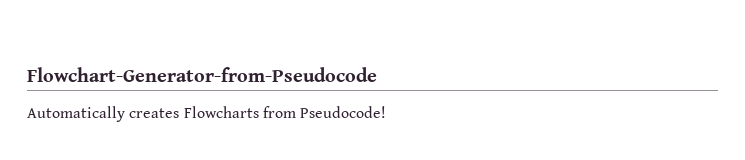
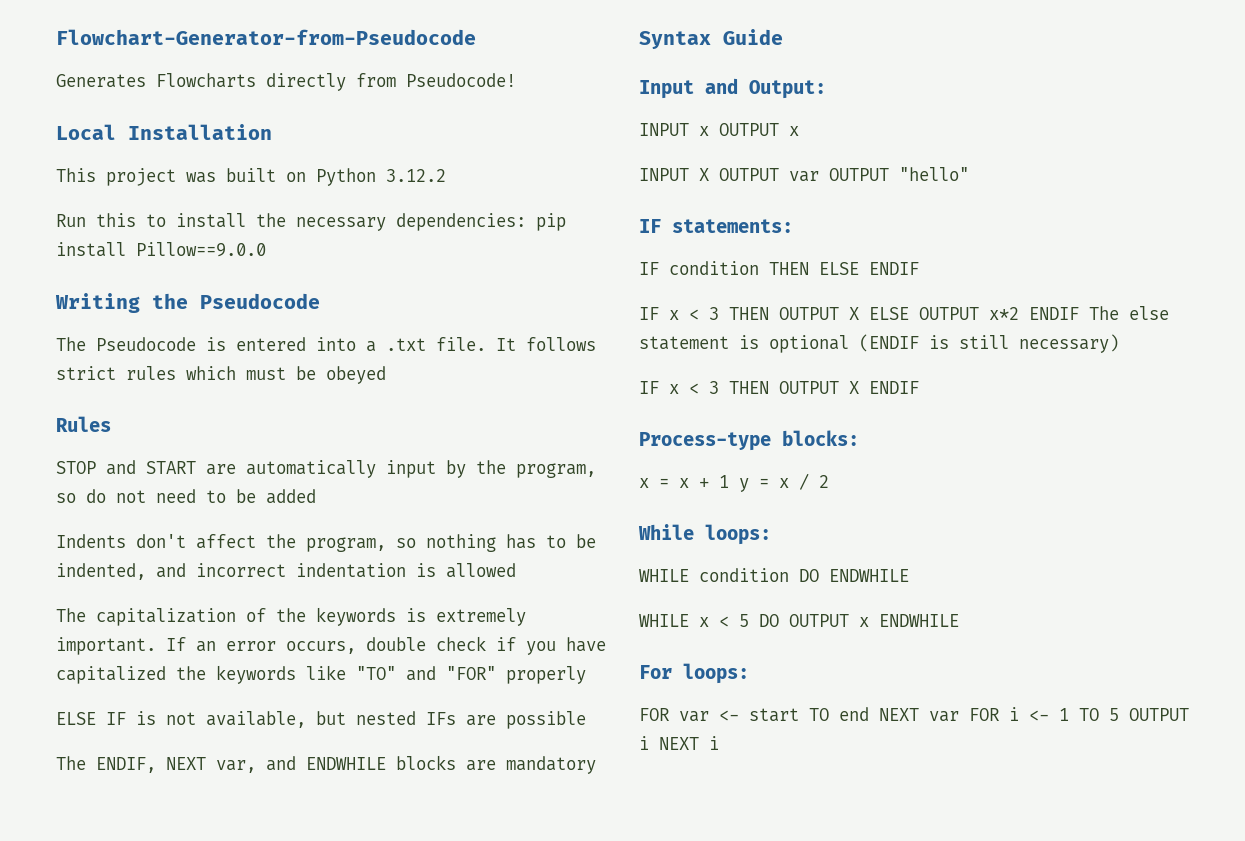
[27,106,259,122] Automatically creates Flowcharts -> [56,73,346,91] Generates Flowcharts directly
(387, 112) none -> [56,124,272,140] [56,168,446,186] [56,213,566,231] [56,242,266,257] [55,293,320,313] [56,337,596,352] [56,366,386,384] [56,416,111,432] [56,460,596,478] [56,489,316,504] [56,534,596,552] [56,563,516,580] [56,607,526,626] [56,636,606,655] [56,665,586,684] [56,711,586,729] [56,755,596,774] [639,29,783,49] [639,78,826,99] [639,123,799,136] [639,167,969,182] [639,219,793,233] [639,261,919,275] [639,306,1169,320] [639,334,1119,353] [639,381,919,394] [639,430,859,451] [639,473,829,492] [638,524,771,545] [639,568,909,582] [639,614,959,627] [639,663,749,684] [639,707,1189,722] [639,736,719,750] // Local Installation // This project was built on Python 3.12.2 // Run this to install the necessary dependencies: pip install Pillow==9.0.0 // Writing the Pseudocode // The Pseudocode is entered into a .txt file. It follows strict rules which must be obeyed // Rules // STOP and START are automatically input by the program, so do not need to be added // Indents don't affect the program, so nothing has to be indented, and incorrect indentation is allowed // The capitalization of the keywords is extremely important. If an error occurs, double check if you have capitalized the keywords like "TO" and "FOR" properly // ELSE IF is not available, but nested IFs are possible // The ENDIF, NEXT var, and ENDWHILE blocks are mandatory // Syntax Guide // Input and Output: // INPUT x OUTPUT x // INPUT X OUTPUT var OUTPUT "hello" // IF statements: // IF condition THEN ELSE ENDIF // IF x < 3 THEN OUTPUT X ELSE OUTPUT x*2 ENDIF The else statement is optional (ENDIF is still necessary) // IF x < 3 THEN OUTPUT X ENDIF // Process-type blocks: // x = x + 1 y = x / 2 // While loops: // WHILE condition DO ENDWHILE // WHILE x < 5 DO OUTPUT x ENDWHILE // For loops: // FOR var <- start TO end NEXT var FOR i <- 1 TO 5 OUTPUT i NEXT i

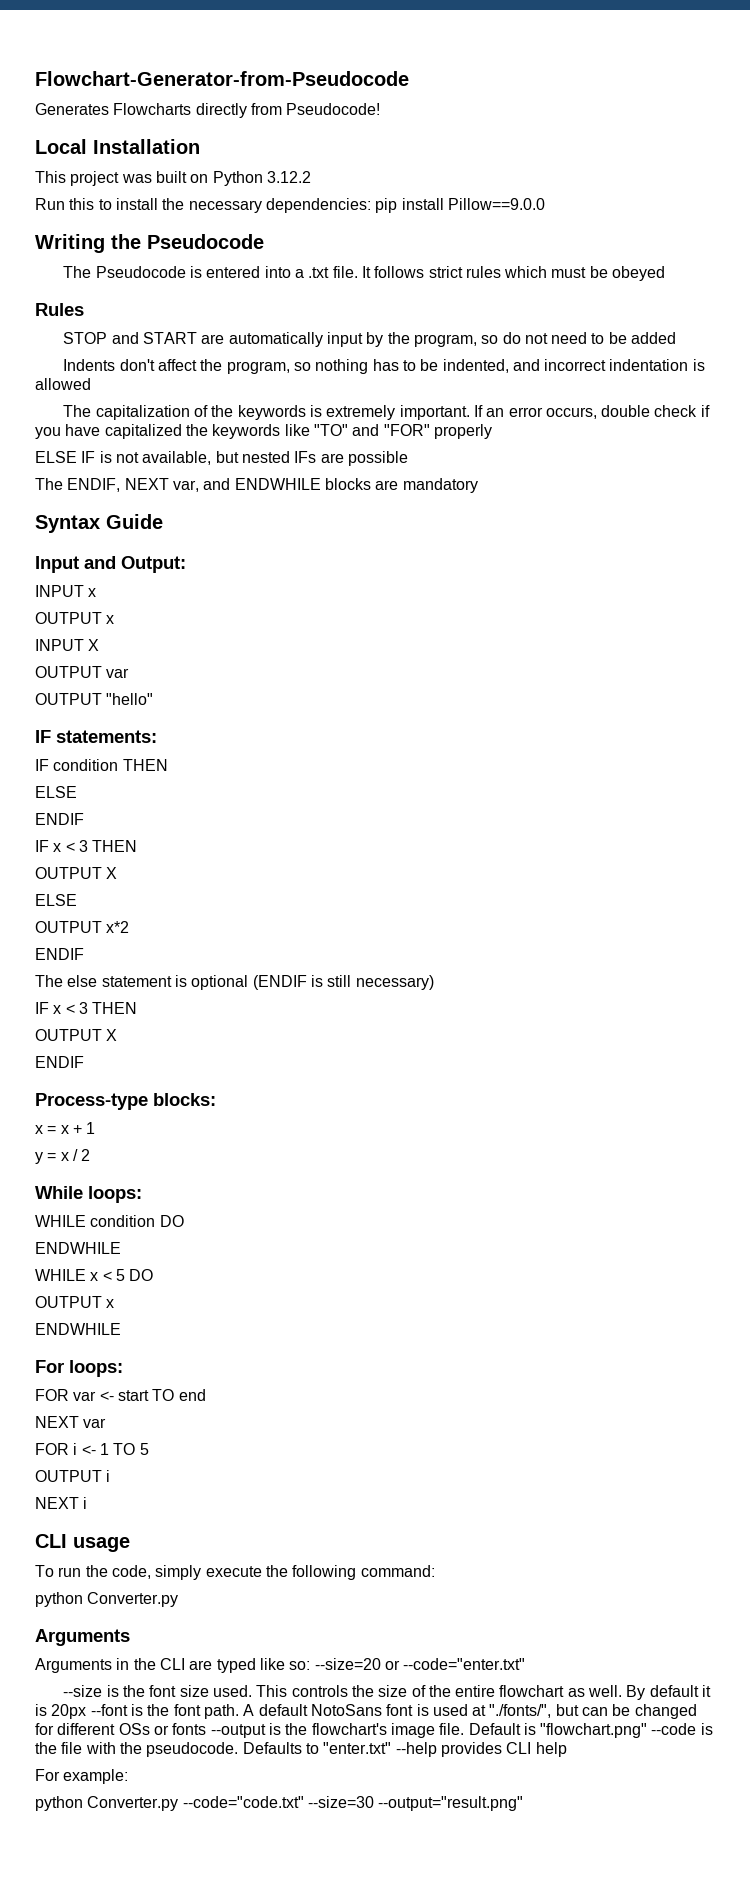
(709, 131) none -> (97, 592) //
(709, 174) none -> (100, 645) //
(819, 176) none -> (130, 673) //
[819,262,859,275] ELSE -> [35,786,77,798] // ELSE //
[779,307,909,320] OUTPUT X ELSE -> [35,867,118,879] [35,894,77,906] // OUTPUT X // ELSE //
[1029,307,1079,320] ENDIF -> [35,948,84,960] // ENDIF //
[779,381,859,394] OUTPUT X -> [35,1029,118,1041] // OUTPUT X //
(729, 481) none -> (96, 1128) //
(819, 575) none -> (184, 1221) //
[789,614,869,627] OUTPUT x -> [35,1296,115,1308] // OUTPUT x //
(869, 714) none -> (206, 1395) //
(959, 716) none -> (107, 1423) //
(1119, 714) none -> (149, 1449) //
(649, 743) none -> (111, 1476) //
(719, 743) none -> [35,1534,130,1552] [35,1565,435,1580] [35,1592,179,1607] [35,1629,130,1646] [35,1658,526,1673] [63,1685,712,1700] [35,1704,697,1719] [35,1723,713,1738] [35,1742,567,1757] [35,1769,129,1784] [35,1796,524,1811] // CLI usage // To run the code, simply execute the following command: // python Converter.py // Arguments // Arguments in the CLI are typed like so: --size=20 or --code="enter.txt" // --size is the font size used. This controls the size of the entire flowchart as well. By default it is 20px --font is the font path. A default NotoSans font is used at "./fonts/", but can be changed for different OSs or fonts --output is the flowchart's image file. Default is "flowchart.png" --code is the file with the pseudocode. Defaults to "enter.txt" --help provides CLI help // For example: // python Converter.py --code="code.txt" --size=30 --output="result.png"

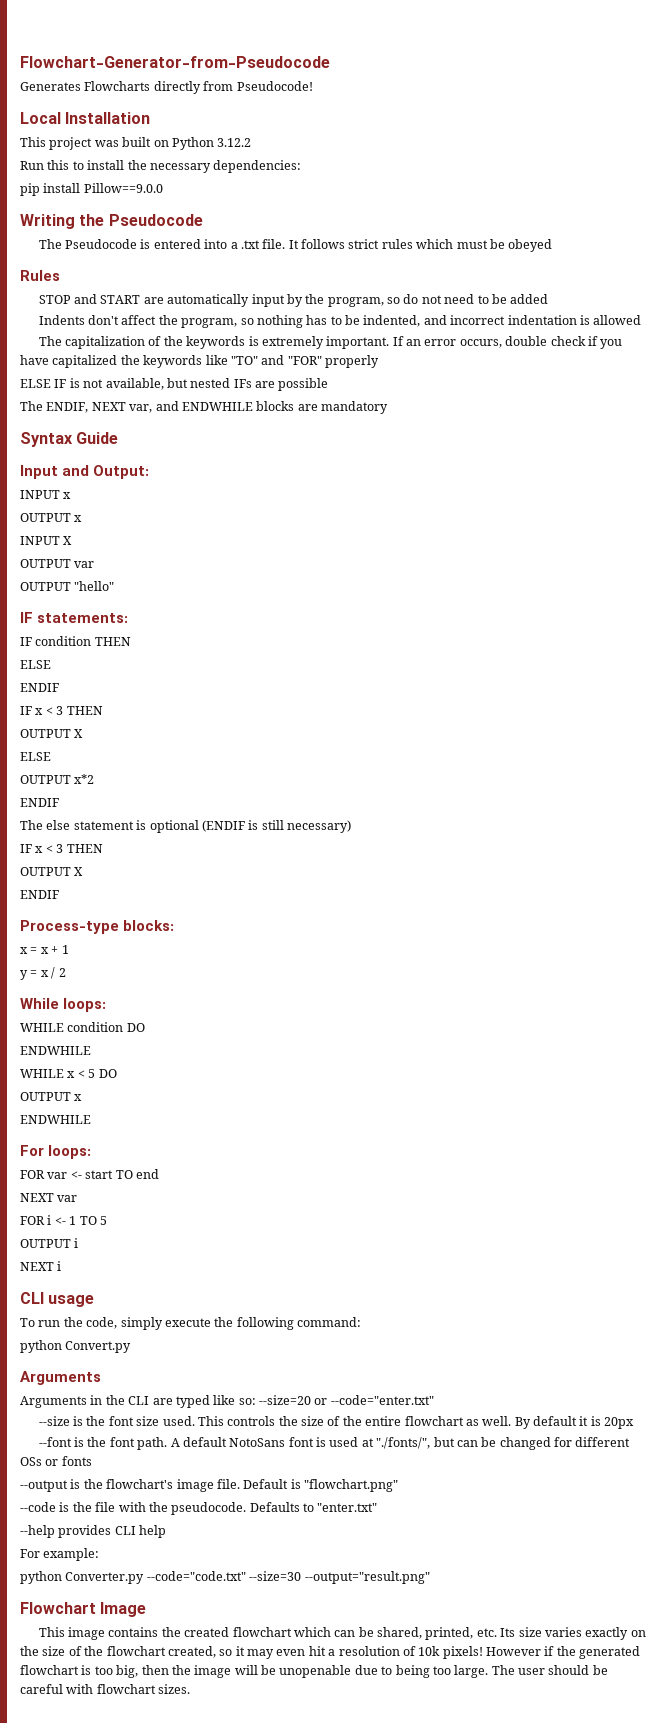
(371, 205) none -> (302, 166) //
[87,1592,179,1607] Converter.py -> [65,1341,132,1353] Convert.py
(87, 1711) none -> (635, 1423) //
(207, 1729) none -> (92, 1461) //
(648, 1730) none -> (398, 1485) //
(392, 1748) none -> (378, 1507) //
(524, 1803) none -> [20,1602,147,1617] [38,1627,646,1640] [20,1646,641,1659] [20,1665,608,1678] [20,1684,191,1694] // Flowchart Image // This image contains the created flowchart which can be shared, printed, etc. Its size varies exactly on the size of the flowchart created, so it may even hit a resolution of 10k pixels! However if the generated flowchart is too big, then the image will be unopenable due to being too large. The user should be careful with flowchart sizes.

